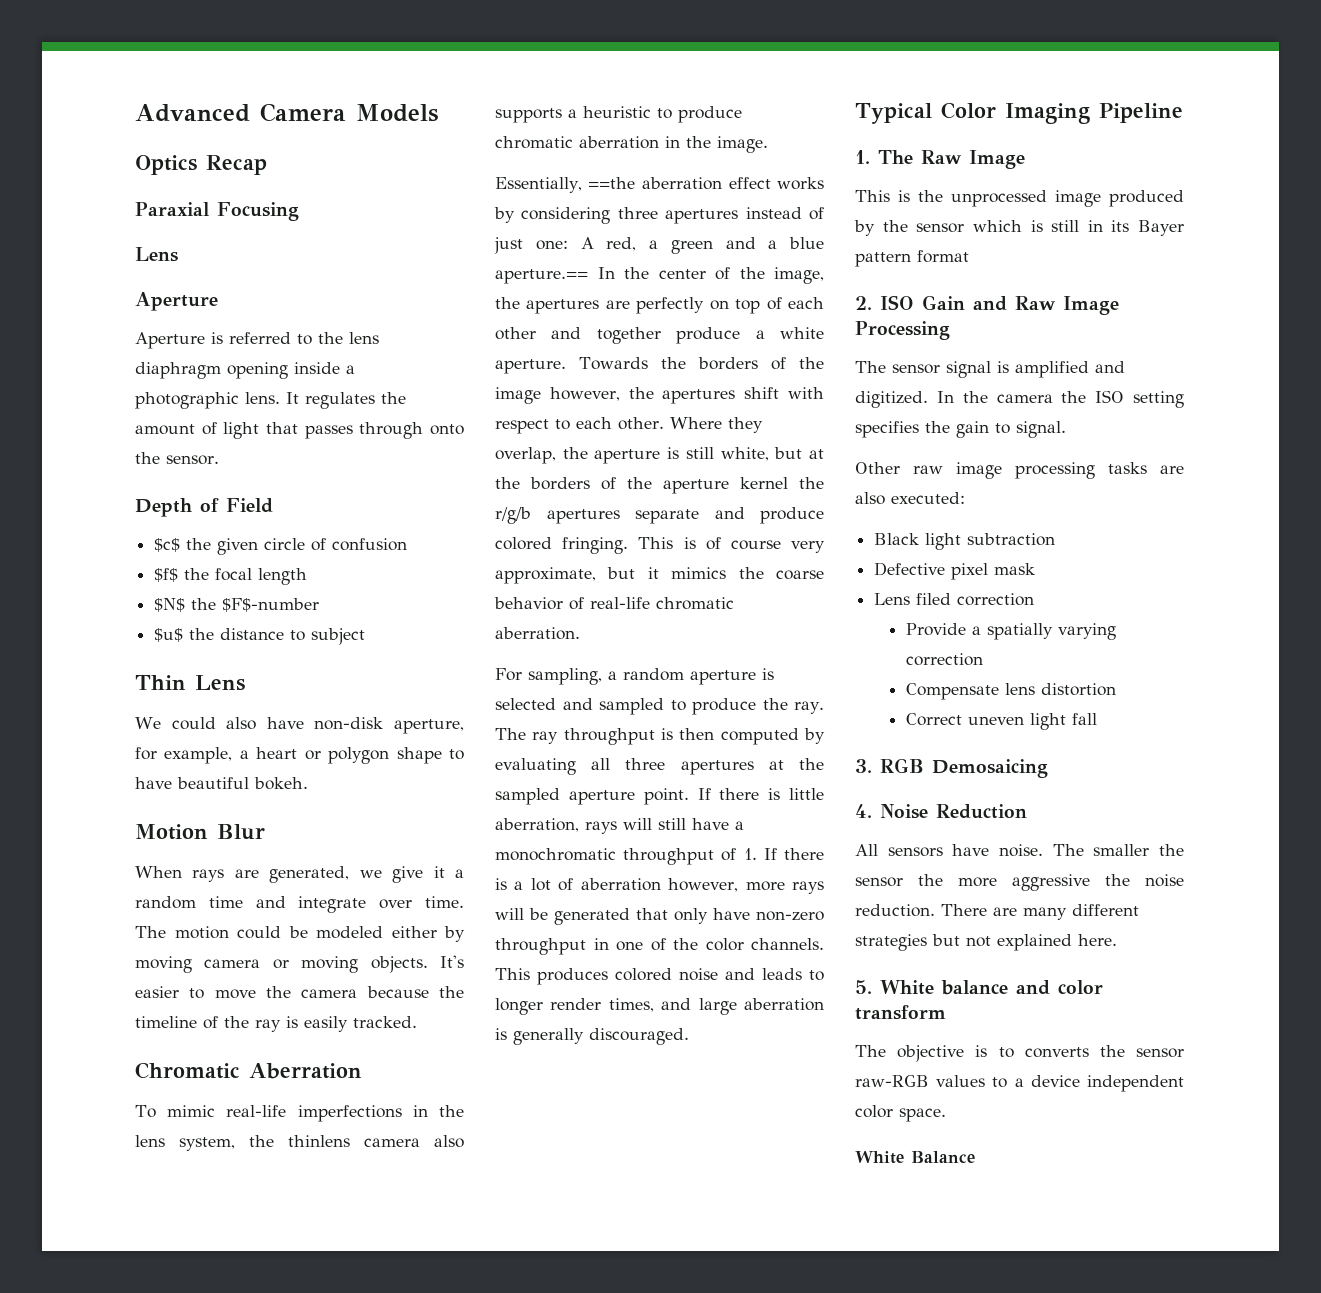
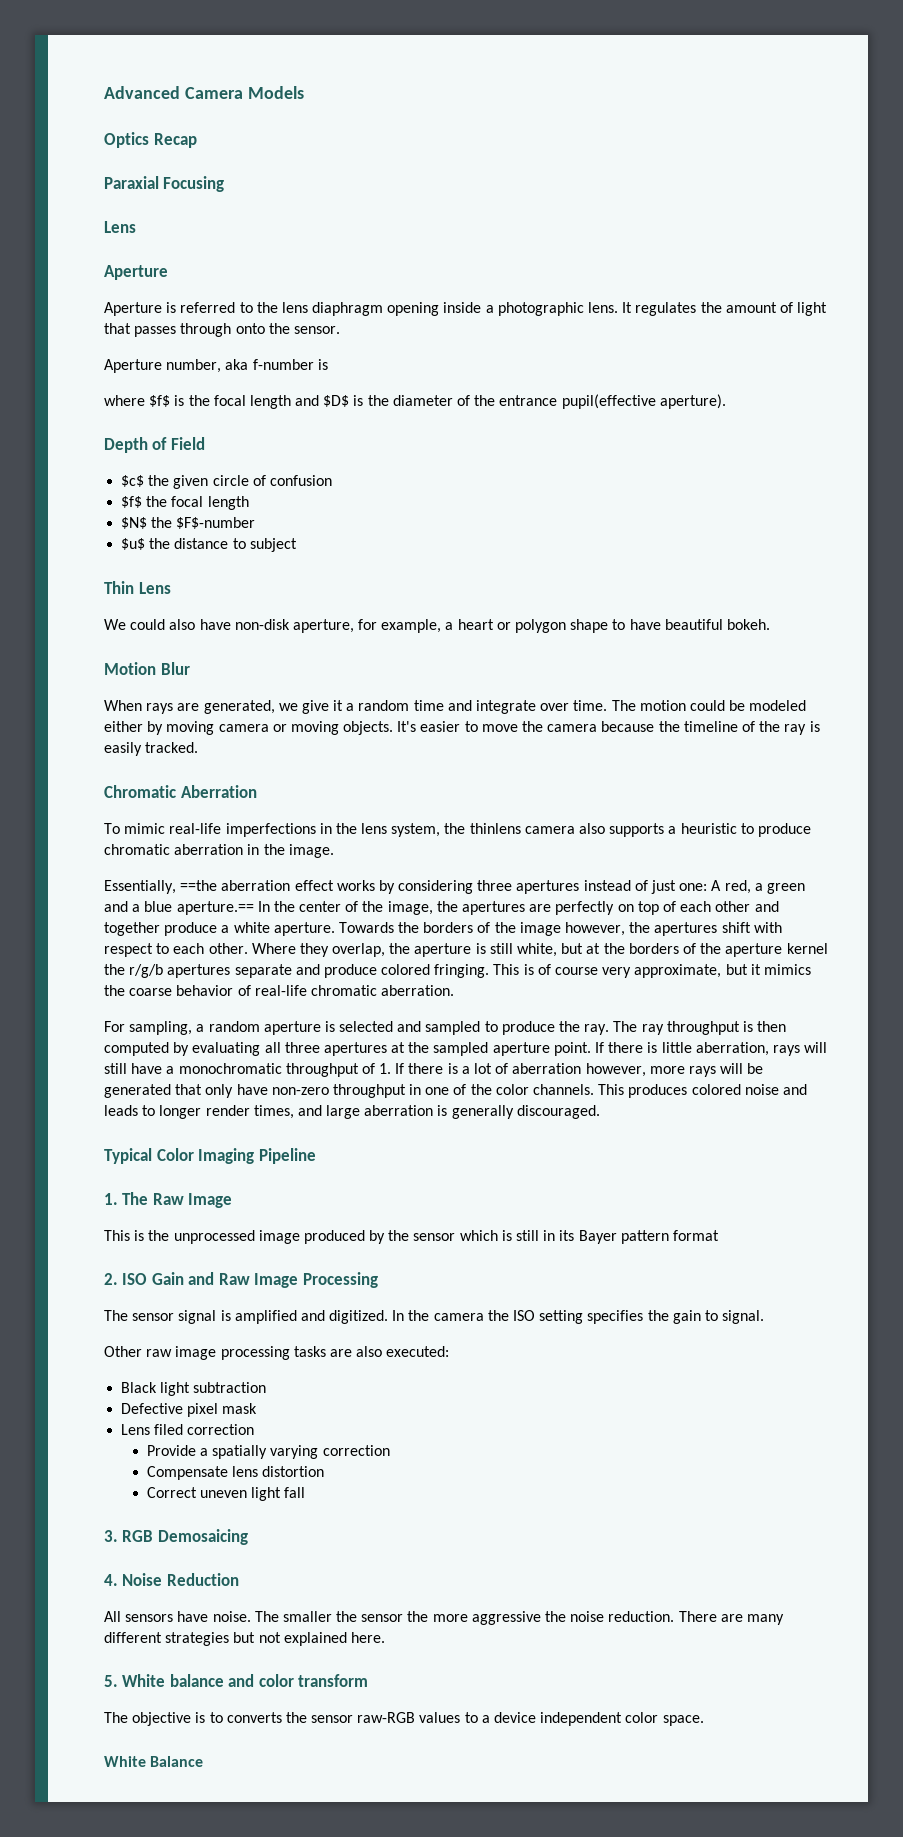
(219, 460) none -> [104,359,328,373] [104,394,726,409] // Aperture number, aka f-number is // where $f$ is the focal length and $D$ is the diameter of the entrance pupil(effective aperture).

